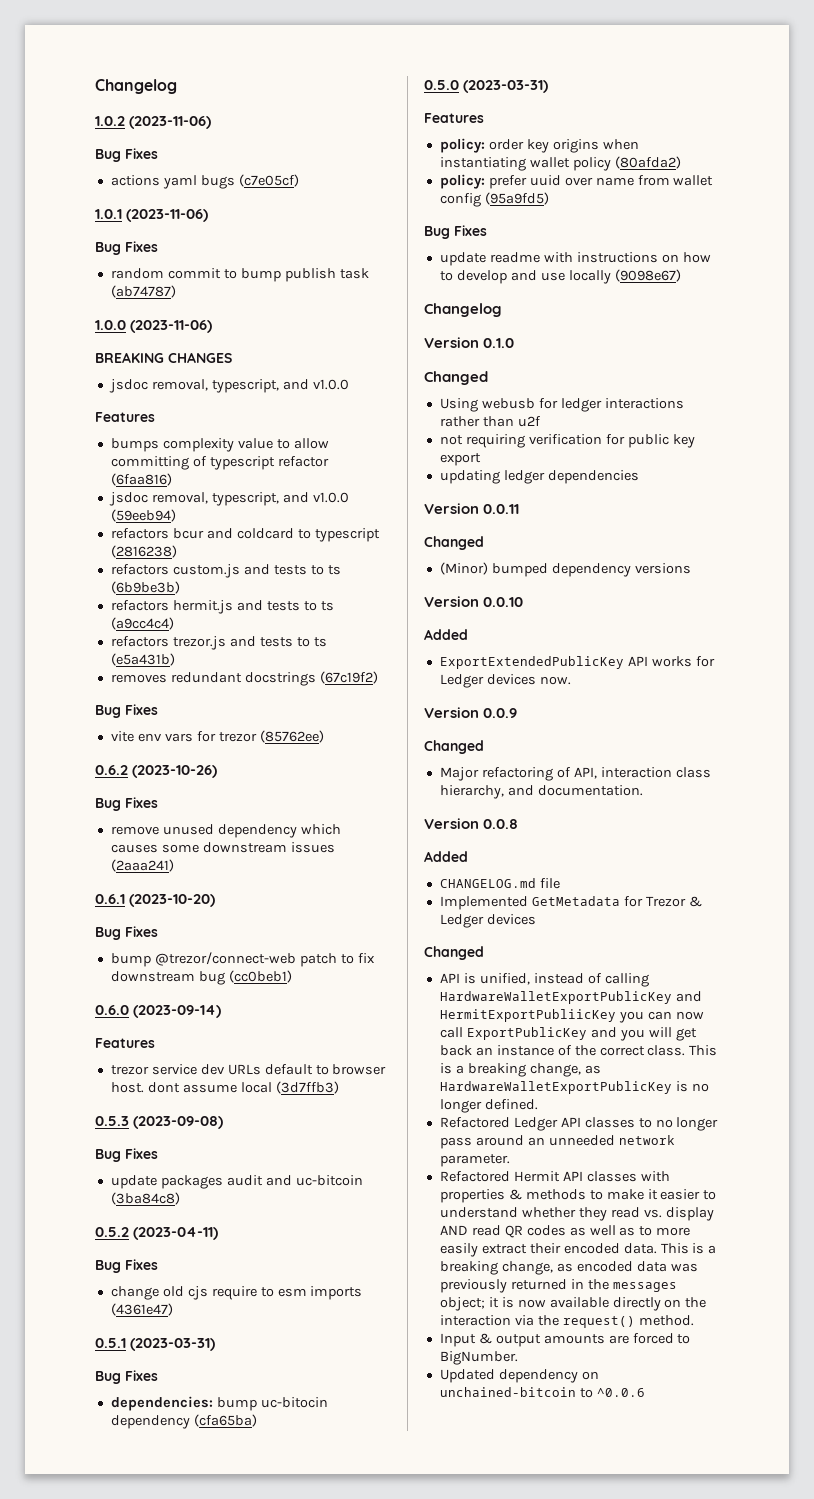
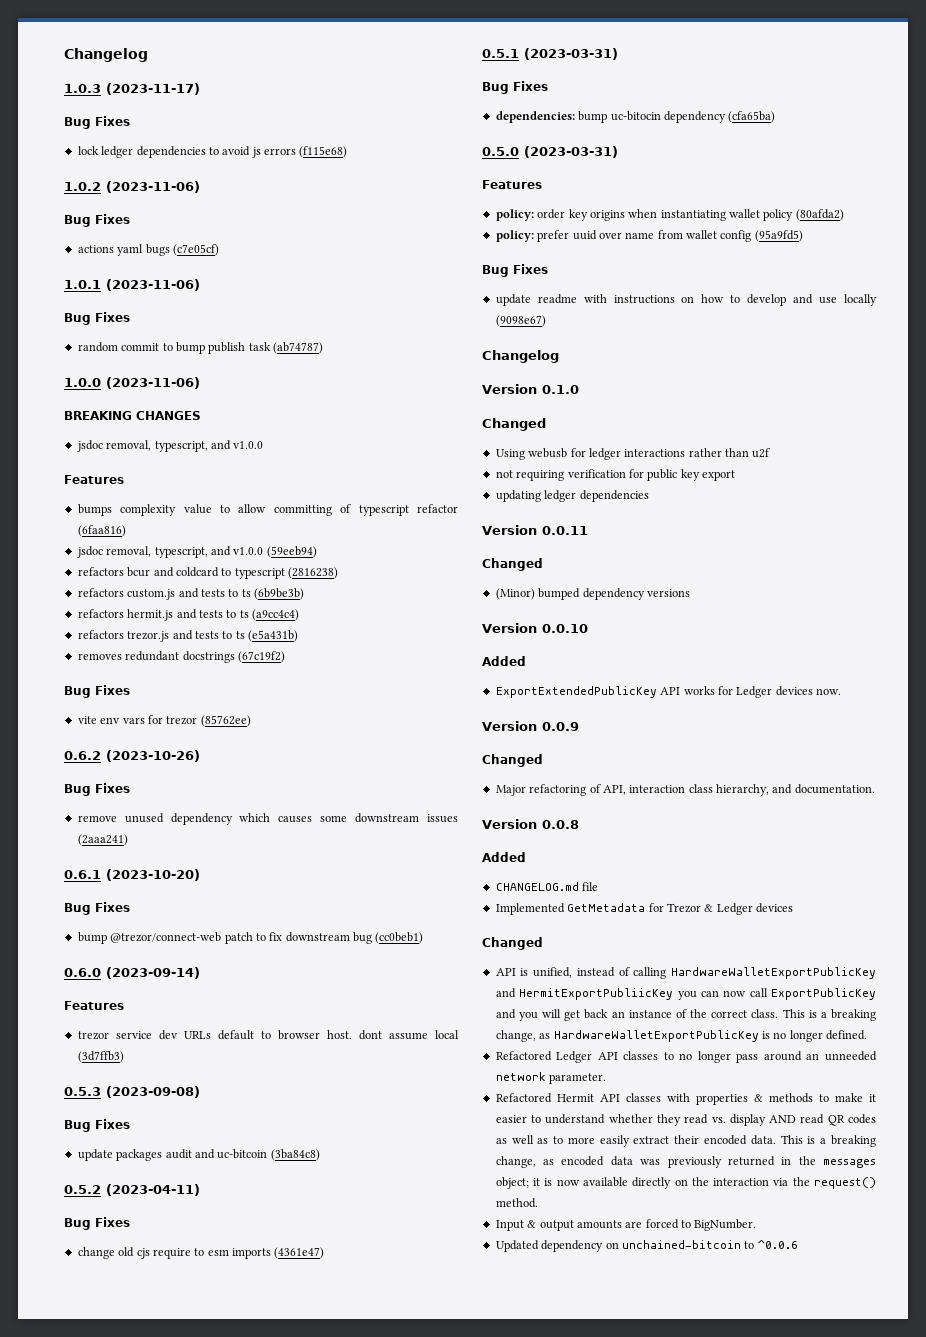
[95,79,177,94] Changelog -> [64,48,148,62] [64,83,200,95] [64,116,130,129] [77,146,348,158] Changelog // 1.0.3 (2023-11-17) // Bug Fixes // lock ledger dependencies to avoid js errors (f115e68)

